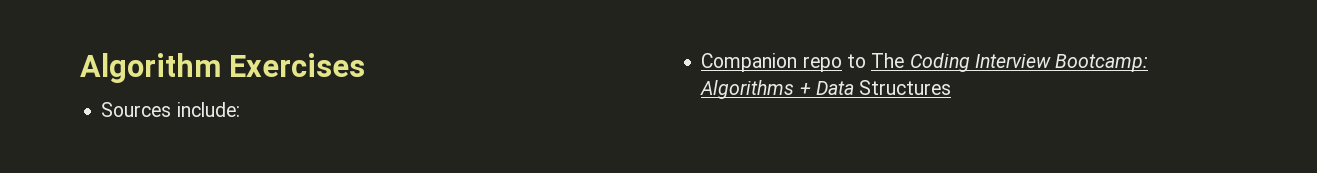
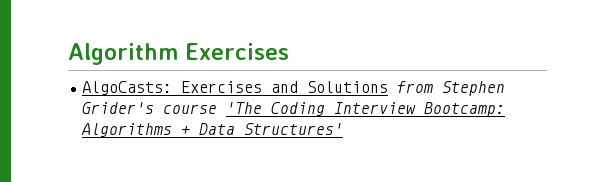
[101,102,240,117] [701,53,905,72] Sources include: // Companion repo to The -> [82,81,506,96] [82,102,263,114] AlgoCasts: Exercises and Solutions from Stephen Grider's course 'The
[859,80,952,95] Structures -> [244,123,344,135] Structures'

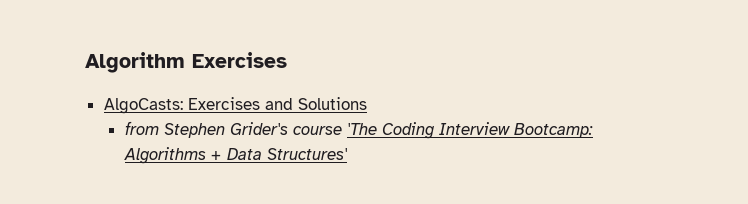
(389, 87) none -> (367, 103) //

